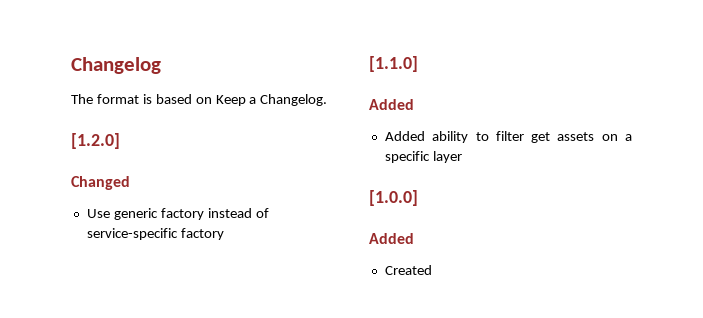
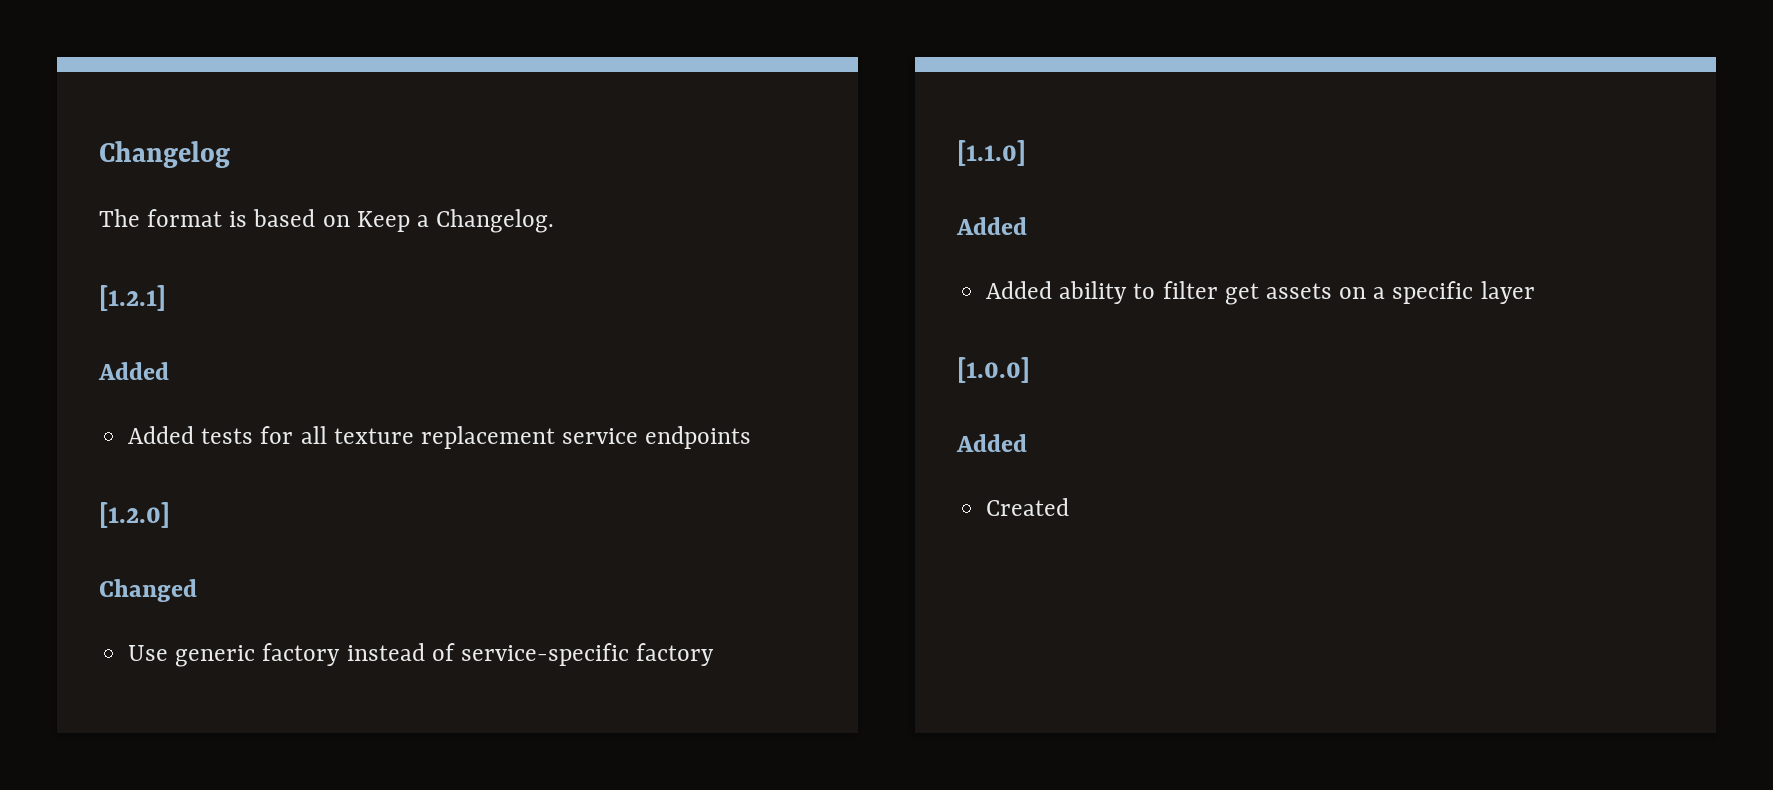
(328, 100) none -> [99,285,166,311] [98,362,169,380] [128,426,752,449] // [1.2.1] // Added // Added tests for all texture replacement service endpoints

